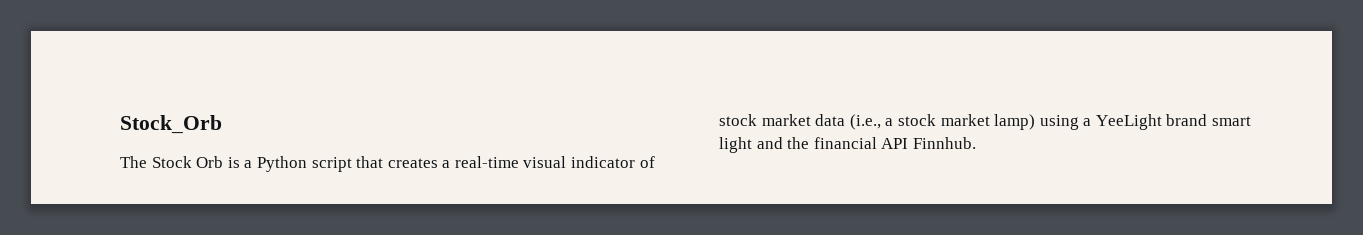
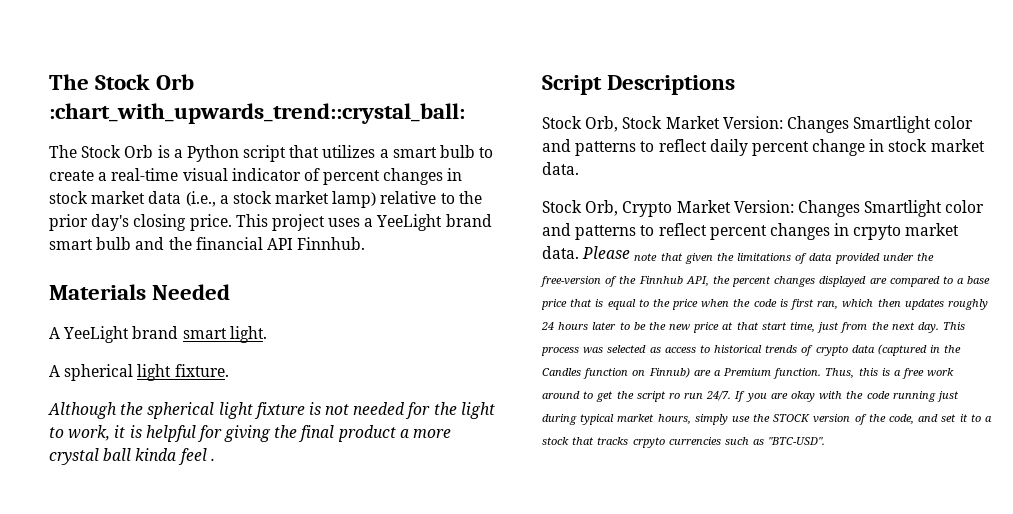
[120,115,222,134] Stock_Orb -> [49,74,195,90] [49,103,465,124] The Stock Orb :chart_with_upwards_trend::crystal_ball:
[387,158,438,168] creates -> [322,145,494,158] [49,170,94,181] utilizes a smart bulb to create
(655, 162) none -> [323,168,463,185] percent changes in
[1039,115,1079,130] using -> [380,191,482,204] [49,214,361,231] relative to the prior day's closing price. This project uses
[719,137,752,153] light -> [96,237,132,250] bulb
(976, 143) none -> [49,284,231,300] [49,326,267,343] [49,364,229,381] [48,402,495,419] [49,425,452,442] [49,448,215,465] [542,75,736,95] [542,116,974,133] [542,139,985,156] [542,162,579,175] [542,200,985,217] [542,223,960,240] [542,246,935,264] [540,276,991,287] [541,299,988,310] [541,322,966,333] [541,344,962,356] [542,367,955,379] [542,391,959,402] [542,414,992,425] [542,437,826,448] // Materials Needed // A YeeLight brand smart light. // A spherical light fixture. // Although the spherical light fixture is not needed for the light to work, it is helpful for giving the final product a more crystal ball kinda feel . // Script Descriptions // Stock Orb, Stock Market Version: Changes Smartlight color and patterns to reflect daily percent change in stock market data. // Stock Orb, Crypto Market Version: Changes Smartlight color and patterns to reflect percent changes in crpyto market data. Please note that given the limitations of data provided under the free-version of the Finnhub API, the percent changes displayed are compared to a base price that is equal to the price when the code is first ran, which then updates roughly 24 hours later to be the new price at that start time, just from the next day. This process was selected as access to historical trends of crypto data (captured in the Candles function on Finnub) are a Premium function. Thus, this is a free work around to get the script ro run 24/7. If you are okay with the code running just during typical market hours, simply use the STOCK version of the code, and set it to a stock that tracks crpyto currencies such as "BTC-USD".

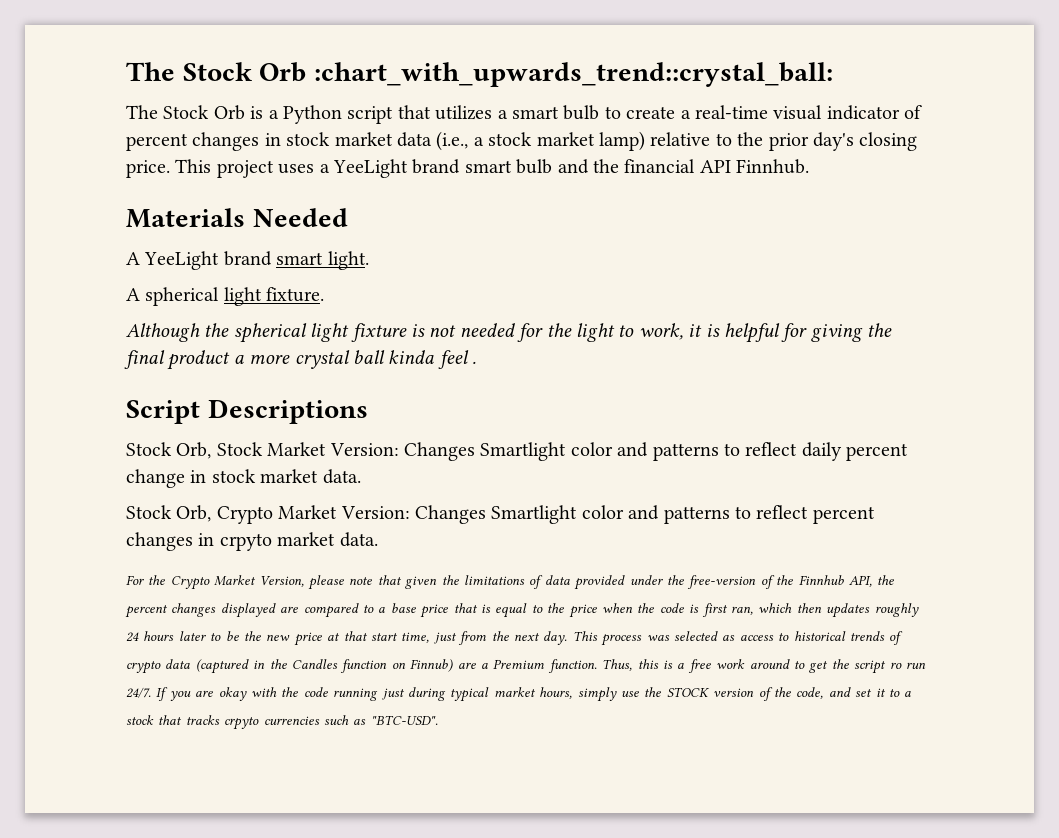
[582,246,631,259] Please -> [126,575,344,590] // For the Crypto Market Version, please

